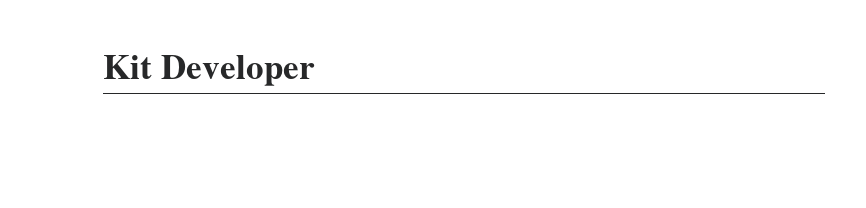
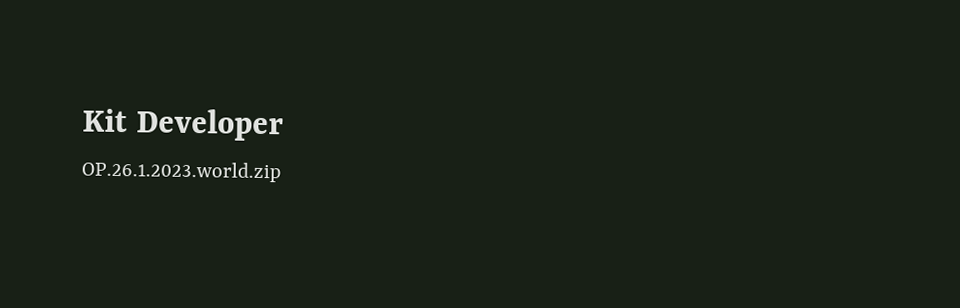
(316, 70) none -> [81,160,281,183] // OP.26.1.2023.world.zip

